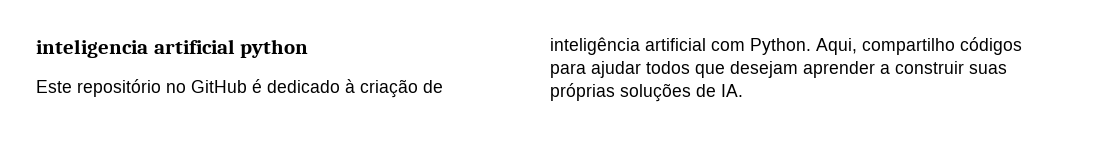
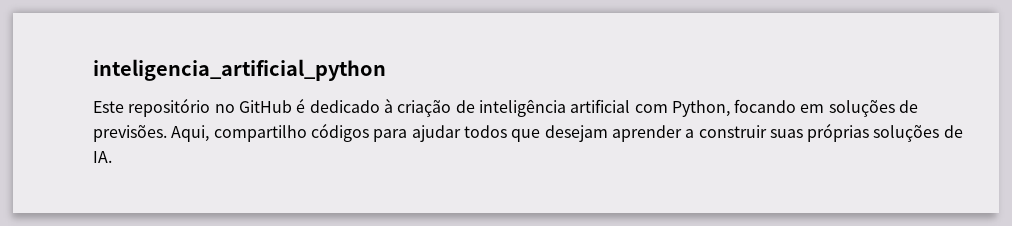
[36,39,309,58] inteligencia artificial python -> [93,59,386,81] inteligencia_artificial_python
[750,38,811,55] Python. -> [671,99,919,117] [93,125,167,142] Python, focando em soluções de previsões.

